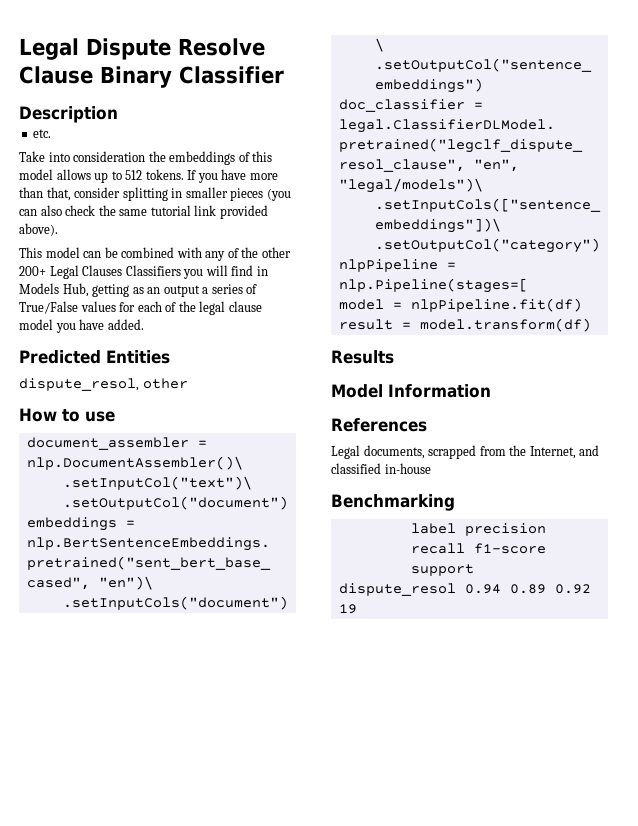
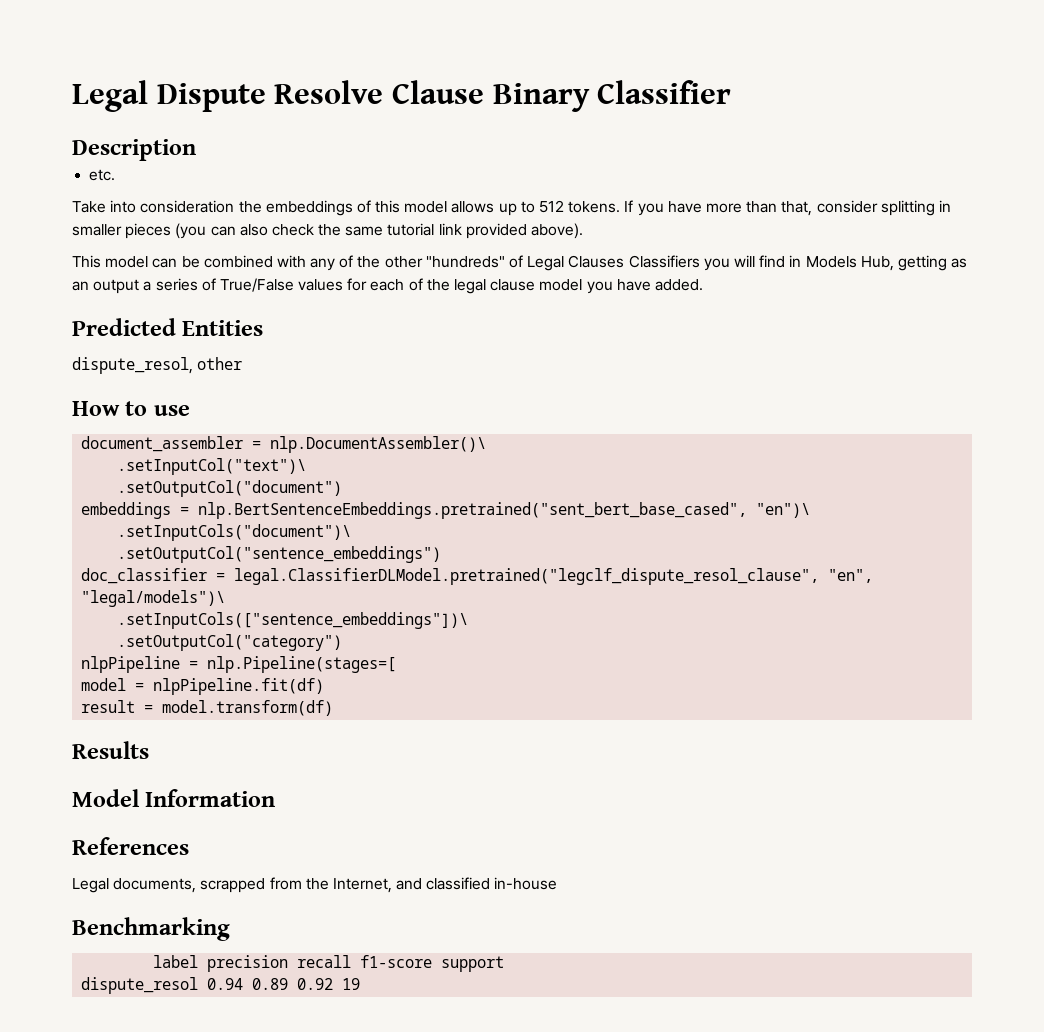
[19,266,46,276] 200+ -> [425,255,524,268] "hundreds" of

